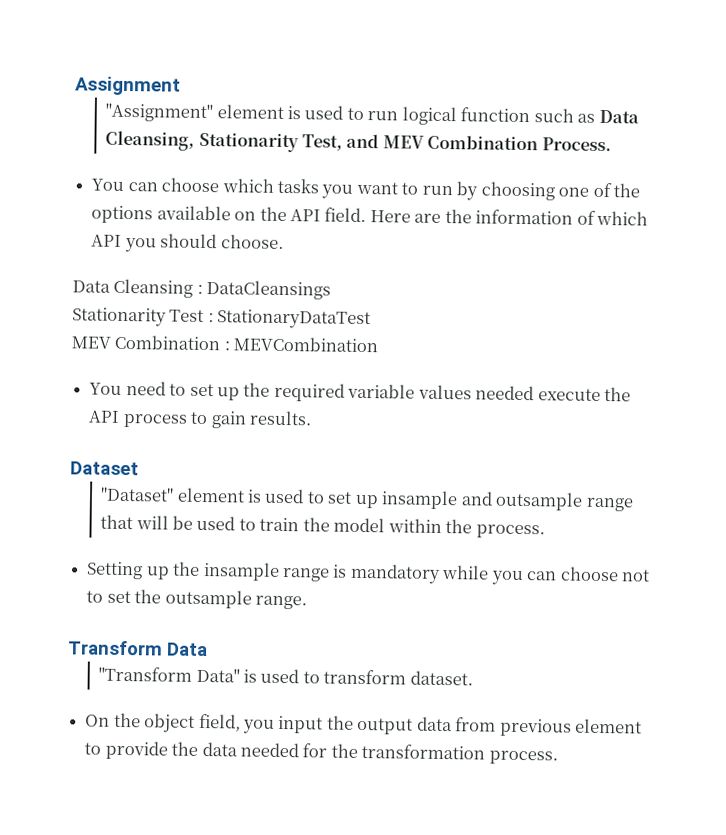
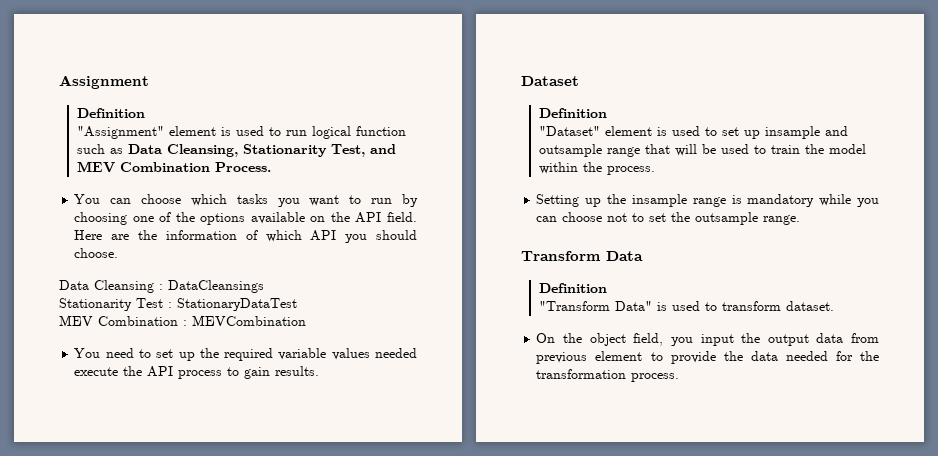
(181, 86) none -> [77,108,146,118] // Definition
(139, 468) none -> [539,108,608,118] // Definition
(208, 649) none -> [539,283,608,293] // Definition

